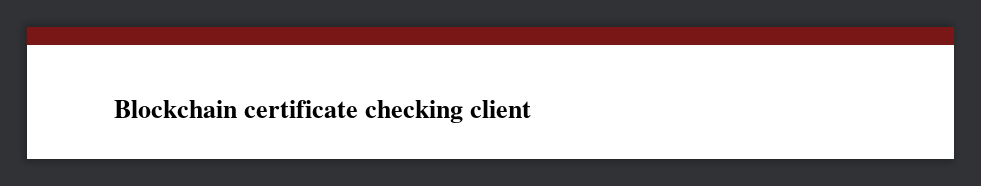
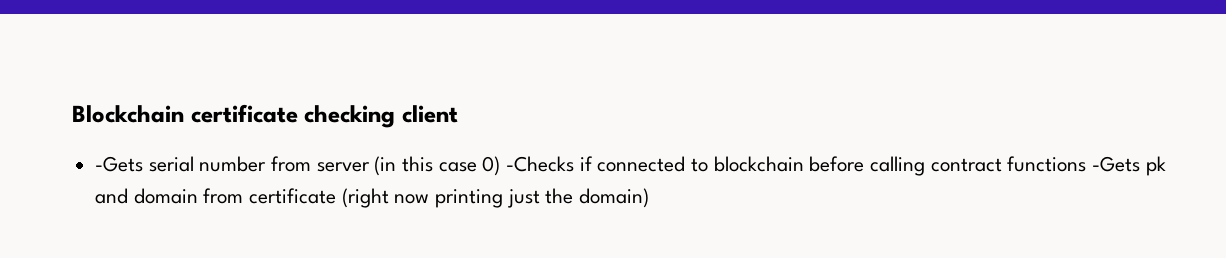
(532, 109) none -> [95,156,1166,176] [95,188,650,208] // -Gets serial number from server (in this case 0) -Checks if connected to blockchain before calling contract functions -Gets pk and domain from certificate (right now printing just the domain)

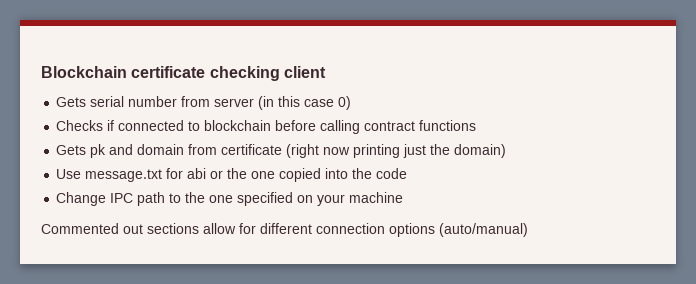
[95,156,144,172] -Gets -> [56,97,87,107] Gets
[506,156,575,172] -Checks -> [56,120,104,131] // Checks
[1092,156,1141,172] -Gets -> [56,145,87,155] // Gets
(650, 198) none -> [56,168,408,182] [56,192,404,206] [41,223,528,237] // Use message.txt for abi or the one copied into the code // Change IPC path to the one specified on your machine // Commented out sections allow for different connection options (auto/manual)

